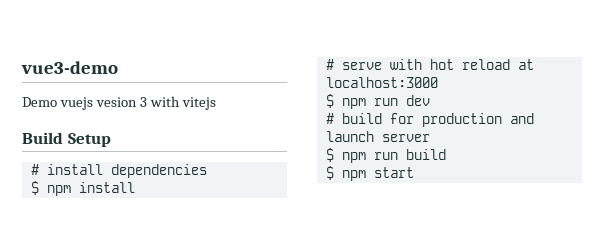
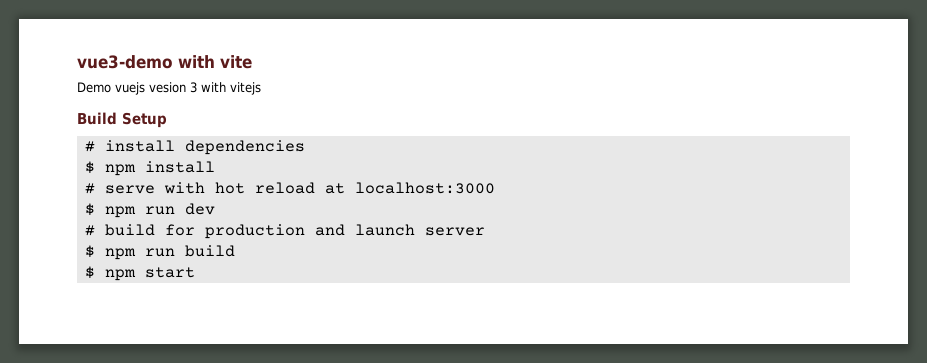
(118, 67) none -> [178,55,252,69] with vite

